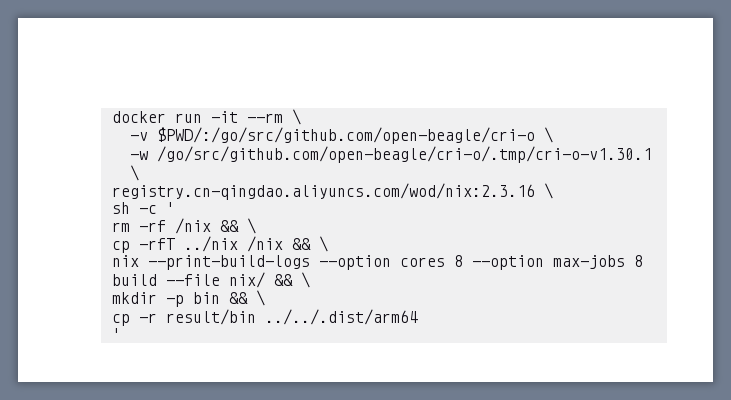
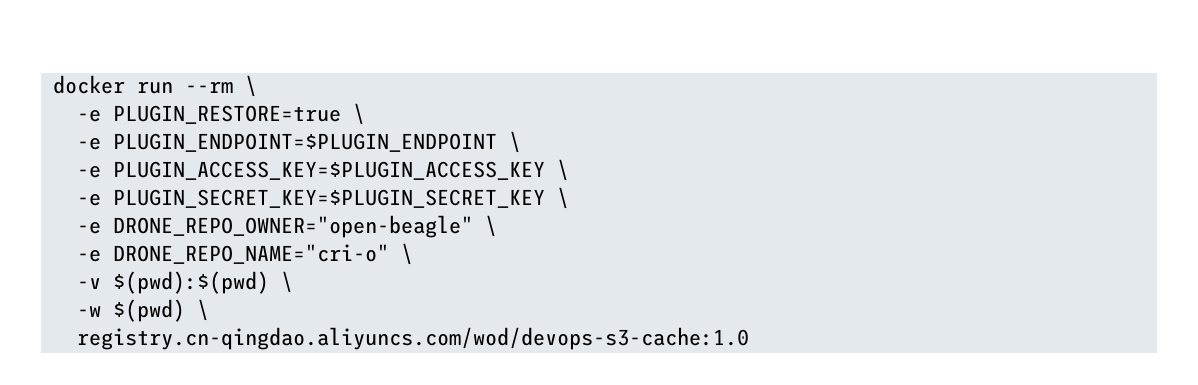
[211,111,239,123] -it -> (174, 87) none
(302, 117) none -> [77,103,366,125] [77,131,522,153] [77,159,570,181] [77,187,570,209] [77,215,498,238] [77,243,414,265] // -e PLUGIN_RESTORE=true \ // -e PLUGIN_ENDPOINT=$PLUGIN_ENDPOINT \ // -e PLUGIN_ACCESS_KEY=$PLUGIN_ACCESS_KEY \ // -e PLUGIN_SECRET_KEY=$PLUGIN_SECRET_KEY \ // -e DRONE_REPO_OWNER="open-beagle" \ // -e DRONE_REPO_NAME="cri-o" \
[157,127,536,144] $PWD/:/go/src/github.com/open-beagle/cri-o -> [113,271,270,294] $(pwd):$(pwd)
[157,146,653,163] [130,165,140,181] [112,183,554,200] [112,202,176,214] [112,218,257,234] [112,236,329,253] [112,255,644,270] [112,272,311,288] [112,290,266,307] [112,309,419,326] [112,328,122,340] /go/src/github.com/open-beagle/cri-o/.tmp/cri-o-v1.30.1 \ // registry.cn-qingdao.aliyuncs.com/wod/nix:2.3.16 \ // sh -c ' // rm -rf /nix && \ // cp -rfT ../nix /nix && \ // nix --print-build-logs --option cores 8 --option max-jobs 8 build --file nix/ && \ // mkdir -p bin && \ // cp -r result/bin ../../.dist/arm64 // ' -> [113,299,210,322] [77,327,750,350] $(pwd) \ // registry.cn-qingdao.aliyuncs.com/wod/devops-s3-cache:1.0

